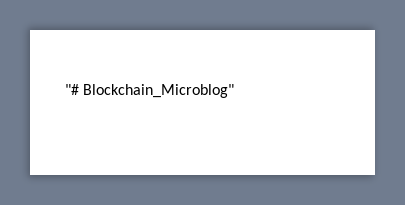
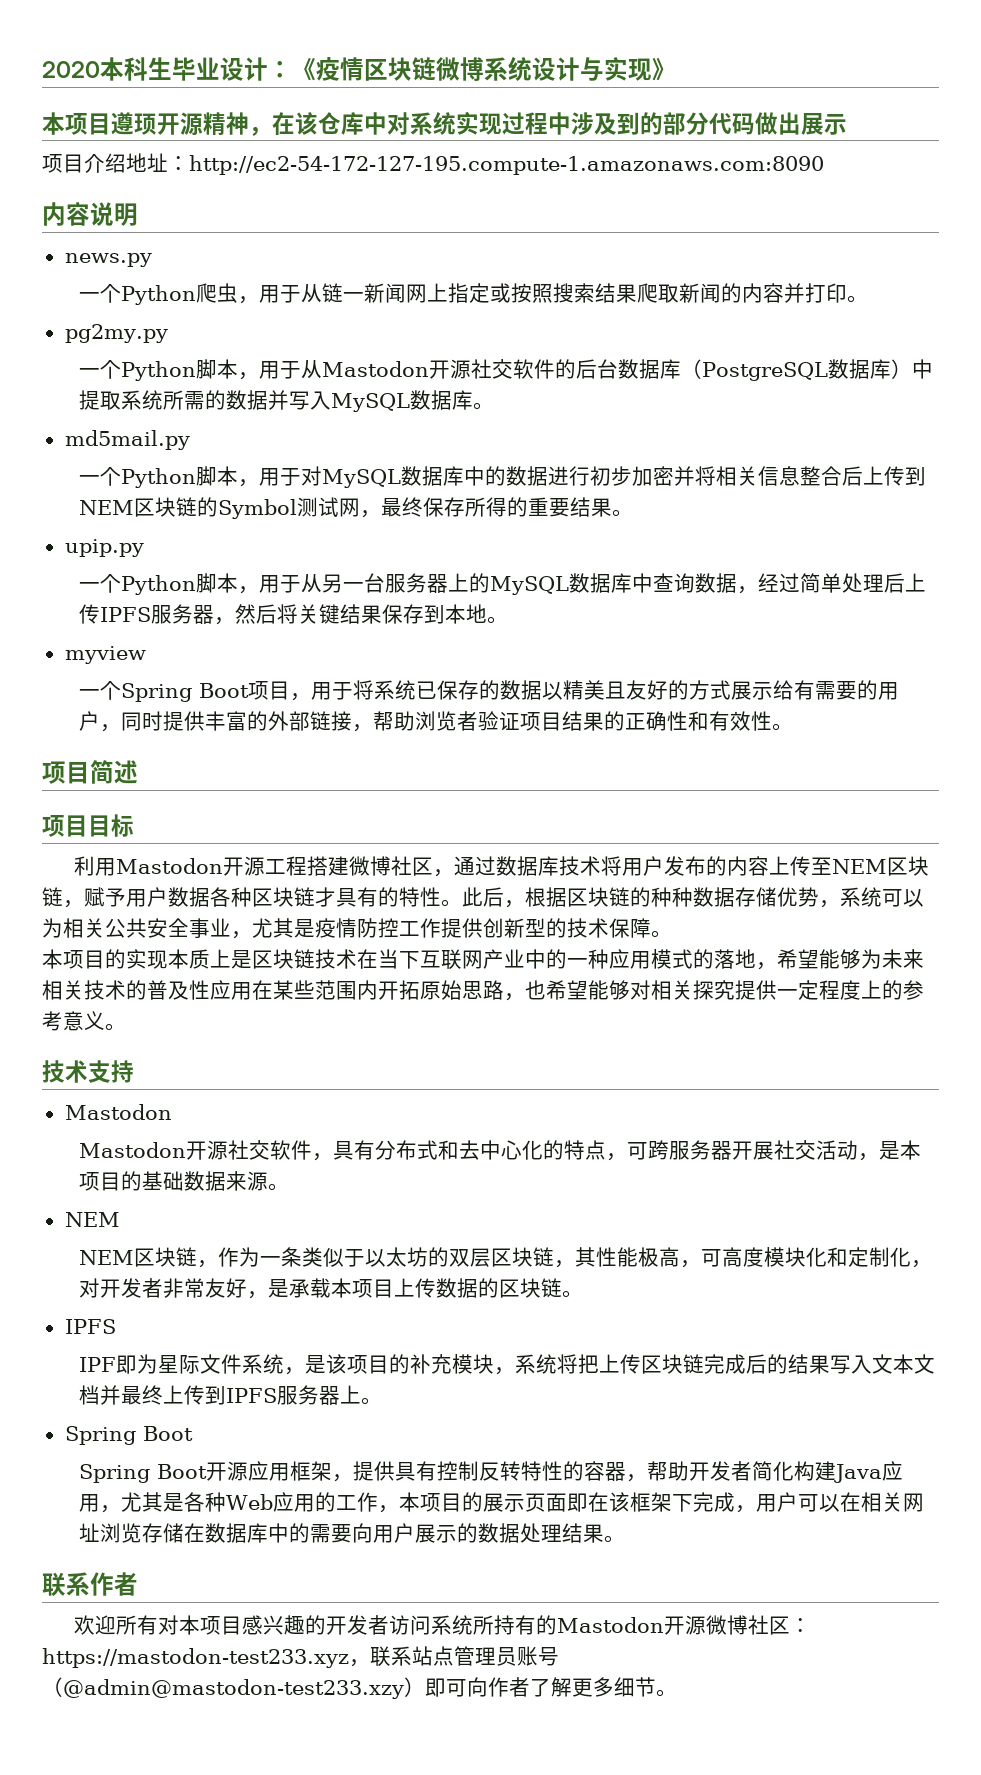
[65,84,235,98] "# Blockchain_Microblog" -> [42,57,676,81] [42,111,847,136] [42,153,824,175] [42,202,138,226] [64,253,152,267] [78,283,868,305] [64,324,168,343] [78,359,933,381] [78,390,494,412] [64,430,190,450] [78,466,926,488] [78,497,633,519] [64,539,144,557] [78,573,926,595] [78,604,508,625] [64,646,146,664] [78,680,899,702] [78,711,793,732] [42,760,138,784] [42,814,134,837] [74,856,930,877] [42,887,924,908] [42,918,672,939] [42,949,924,970] [42,980,924,1001] [42,1011,126,1031] [42,1060,134,1083] [64,1104,172,1120] [78,1140,921,1161] [78,1171,289,1191] [64,1212,120,1227] [78,1247,932,1268] [78,1278,583,1299] [64,1319,116,1334] [78,1354,935,1375] [78,1385,382,1405] [64,1426,193,1445] [78,1461,903,1483] [78,1492,924,1513] [78,1523,625,1543] [42,1572,138,1597] [74,1615,812,1635] [42,1646,559,1668] [42,1677,677,1699] 2020本科生毕业设计：《疫情区块链微博系统设计与实现》 // 本项目遵顼开源精神，在该仓库中对系统实现过程中涉及到的部分代码做出展示 // 项目介绍地址：http://ec2-54-172-127-195.compute-1.amazonaws.com:8090 // 内容说明 // news.py // 一个Python爬虫，用于从链一新闻网上指定或按照搜索结果爬取新闻的内容并打印。 // pg2my.py // 一个Python脚本，用于从Mastodon开源社交软件的后台数据库（PostgreSQL数据库）中提取系统所需的数据并写入MySQL数据库。 // md5mail.py // 一个Python脚本，用于对MySQL数据库中的数据进行初步加密并将相关信息整合后上传到NEM区块链的Symbol测试网，最终保存所得的重要结果。 // upip.py // 一个Python脚本，用于从另一台服务器上的MySQL数据库中查询数据，经过简单处理后上传IPFS服务器，然后将关键结果保存到本地。 // myview // 一个Spring Boot项目，用于将系统已保存的数据以精美且友好的方式展示给有需要的用户，同时提供丰富的外部链接，帮助浏览者验证项目结果的正确性和有效性。 // 项目简述 // 项目目标 // 利用Mastodon开源工程搭建微博社区，通过数据库技术将用户发布的内容上传至NEM区块链，赋予用户数据各种区块链才具有的特性。此后，根据区块链的种种数据存储优势，系统可以为相关公共安全事业，尤其是疫情防控工作提供创新型的技术保障。 // 本项目的实现本质上是区块链技术在当下互联网产业中的一种应用模式的落地，希望能够为未来相关技术的普及性应用在某些范围内开拓原始思路，也希望能够对相关探究提供一定程度上的参考意义。 // 技术支持 // Mastodon // Mastodon开源社交软件，具有分布式和去中心化的特点，可跨服务器开展社交活动，是本项目的基础数据来源。 // NEM // NEM区块链，作为一条类似于以太坊的双层区块链，其性能极高，可高度模块化和定制化，对开发者非常友好，是承载本项目上传数据的区块链。 // IPFS // IPF即为星际文件系统，是该项目的补充模块，系统将把上传区块链完成后的结果写入文本文档并最终上传到IPFS服务器上。 // Spring Boot // Spring Boot开源应用框架，提供具有控制反转特性的容器，帮助开发者简化构建Java应用，尤其是各种Web应用的工作，本项目的展示页面即在该框架下完成，用户可以在相关网址浏览存储在数据库中的需要向用户展示的数据处理结果。 // 联系作者 // 欢迎所有对本项目感兴趣的开发者访问系统所持有的Mastodon开源微博社区：https://mastodon-test233.xyz，联系站点管理员账号（@admin@mastodon-test233.xzy）即可向作者了解更多细节。

